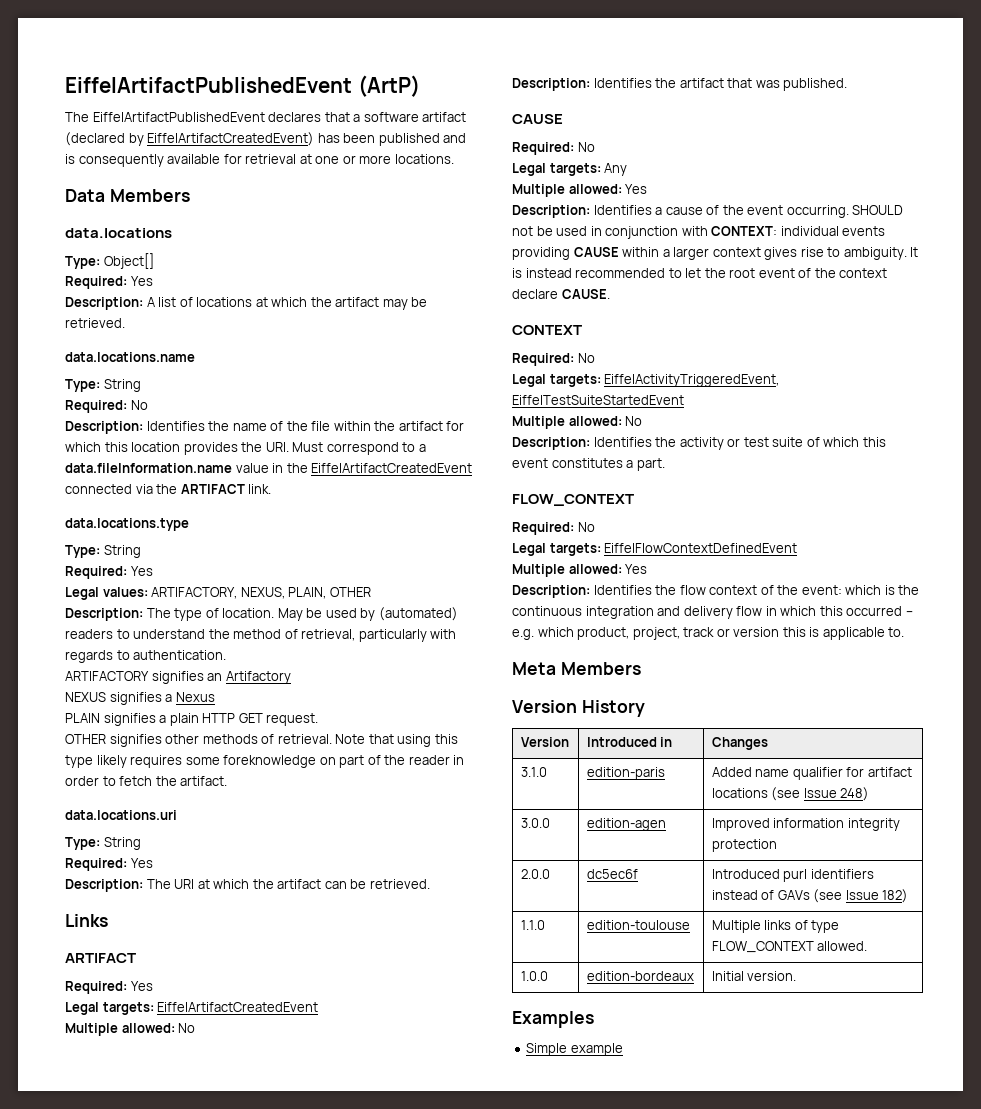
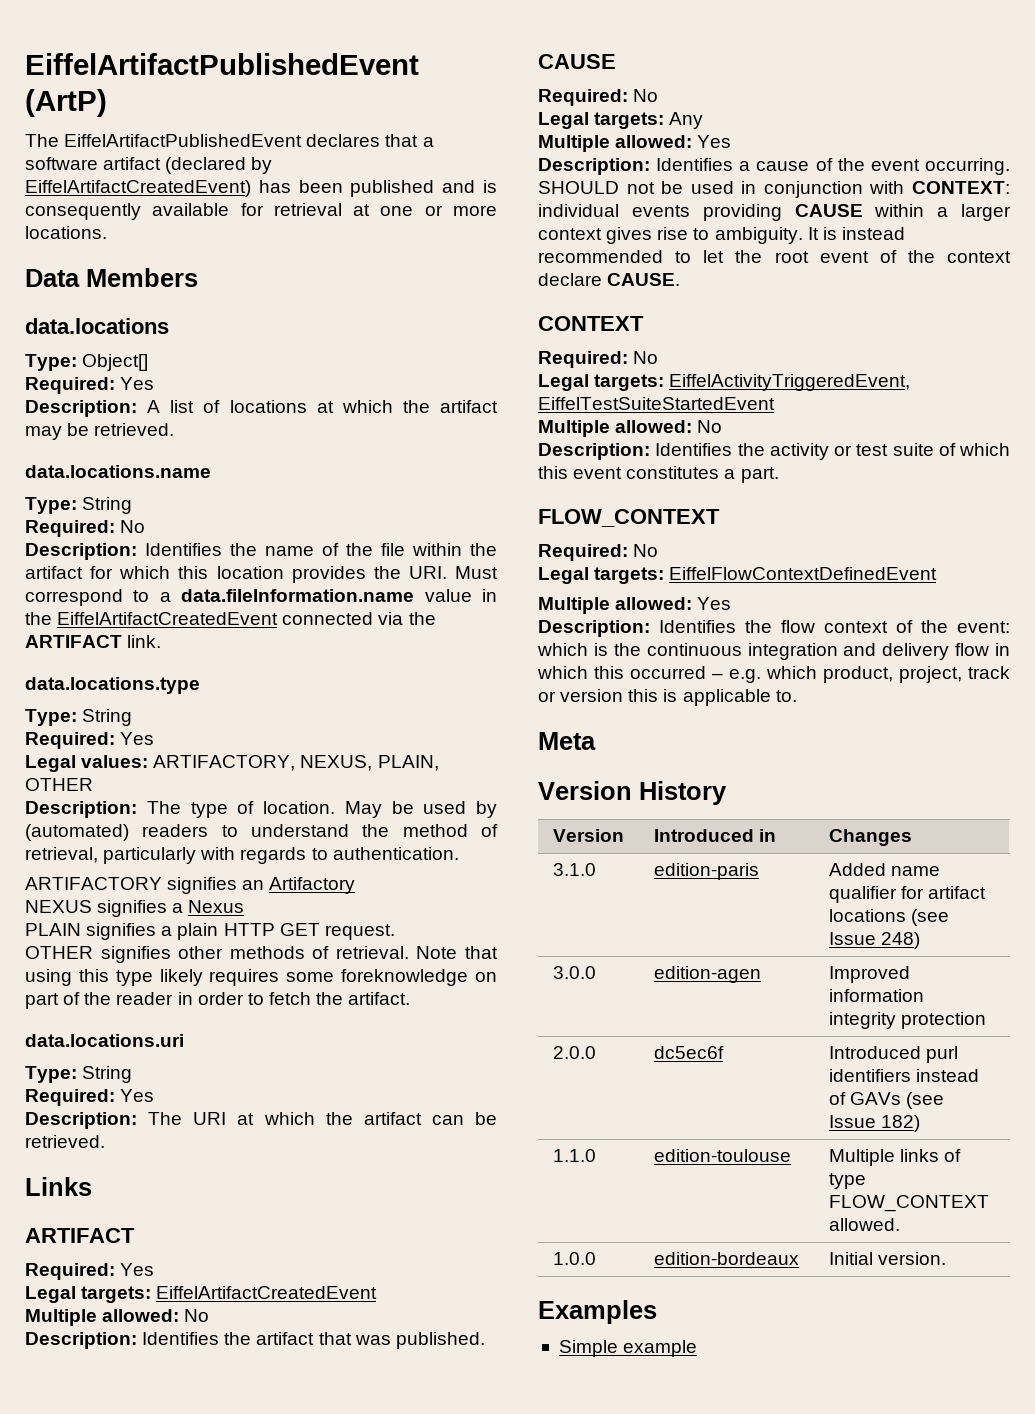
[560,662,641,675] Members -> (596, 741) none

